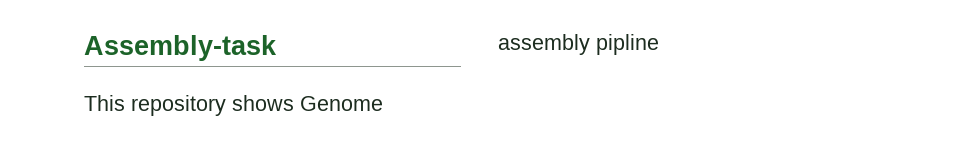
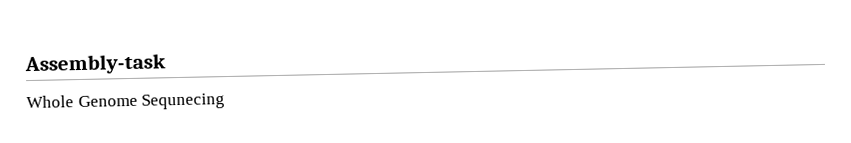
[84,95,383,116] [498,34,659,55] This repository shows Genome assembly pipline -> [26,93,226,110] Whole Genome Sequnecing

